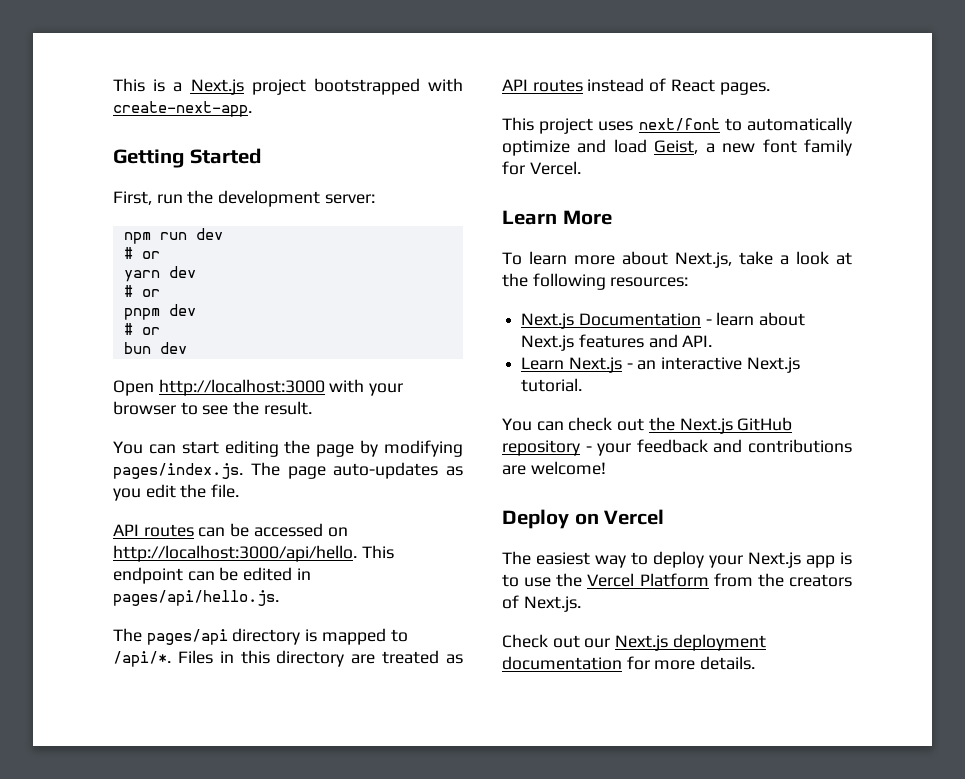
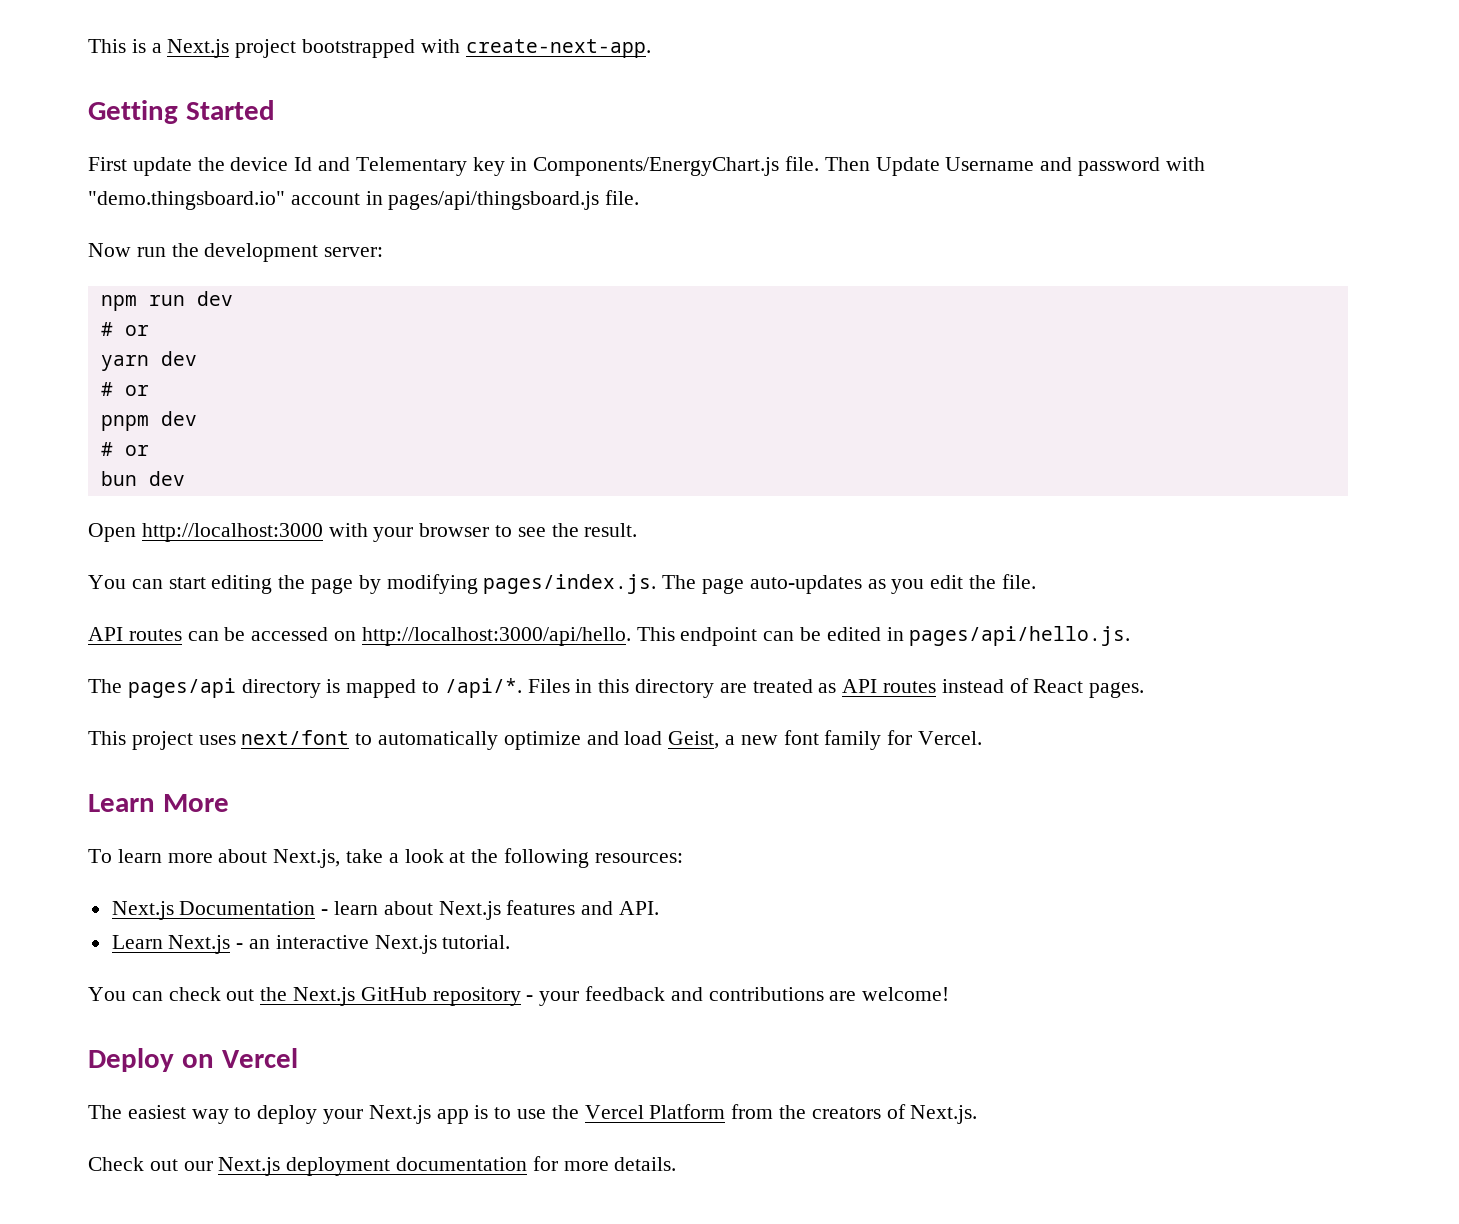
[113,191,152,205] First, -> [88,156,1205,176] [88,190,640,210] [88,243,131,257] First update the device Id and Telementary key in Components/EnergyChart.js file. Then Update Username and password with "demo.thingsboard.io" account in pages/api/thingsboard.js file. // Now

